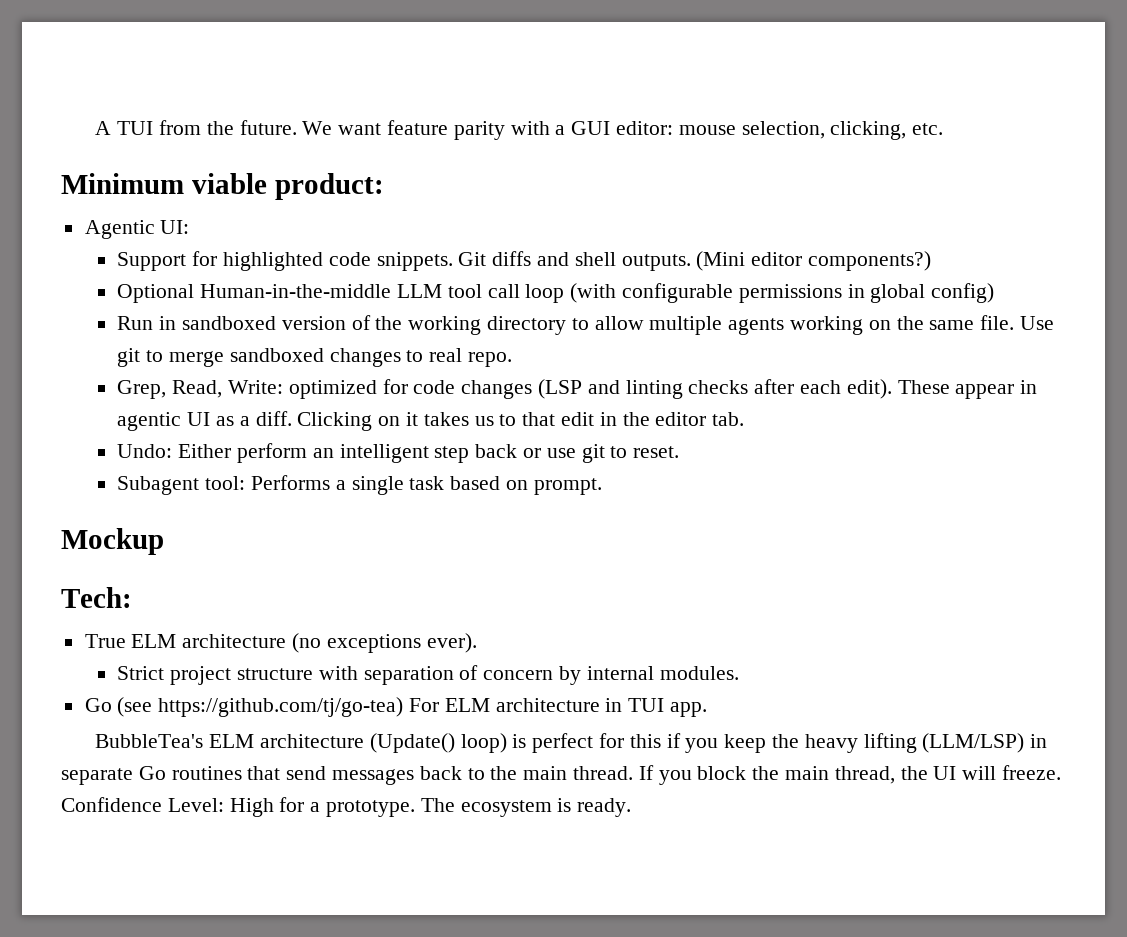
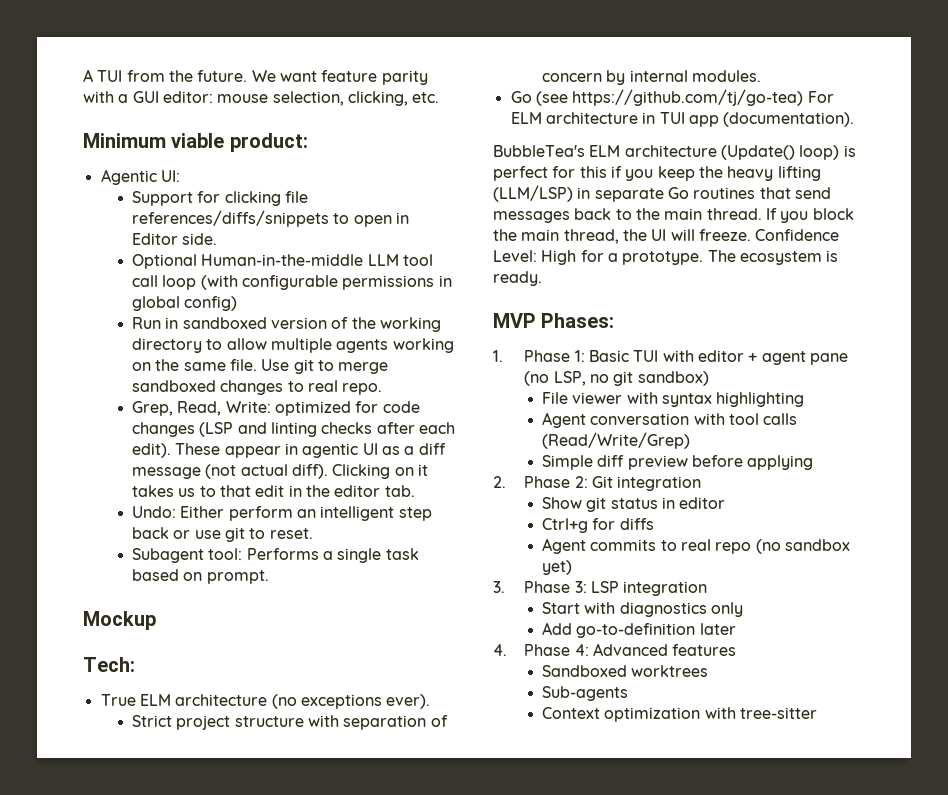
[222,251,931,271] highlighted code snippets. Git diffs and shell outputs. (Mini editor components?) -> [224,191,308,206] [131,210,409,227] [131,233,218,245] clicking file references/diffs/snippets to open in Editor side.
[255,411,292,426] diff. -> [418,443,446,455] [131,464,328,479] diff message (not actual diff).
[670,702,708,717] app. -> [688,112,855,127] app (documentation).
(632, 807) none -> [493,313,615,328] [493,350,848,365] [524,371,709,386] [541,392,805,407] [541,412,798,428] [541,432,690,449] [541,455,814,470] [493,476,702,491] [541,497,726,512] [541,518,654,533] [541,538,850,554] [541,560,572,575] [493,581,708,596] [541,602,743,617] [541,622,736,638] [493,643,737,656] [541,665,709,677] [541,686,628,701] [541,707,817,722] // MVP Phases: // 1. Phase 1: Basic TUI with editor + agent pane (no LSP, no git sandbox) // File viewer with syntax highlighting // Agent conversation with tool calls (Read/Write/Grep) // Simple diff preview before applying // 2. Phase 2: Git integration // Show git status in editor // Ctrl+g for diffs // Agent commits to real repo (no sandbox yet) // 3. Phase 3: LSP integration // Start with diagnostics only // Add go-to-definition later // 4. Phase 4: Advanced features // Sandboxed worktrees // Sub-agents // Context optimization with tree-sitter

